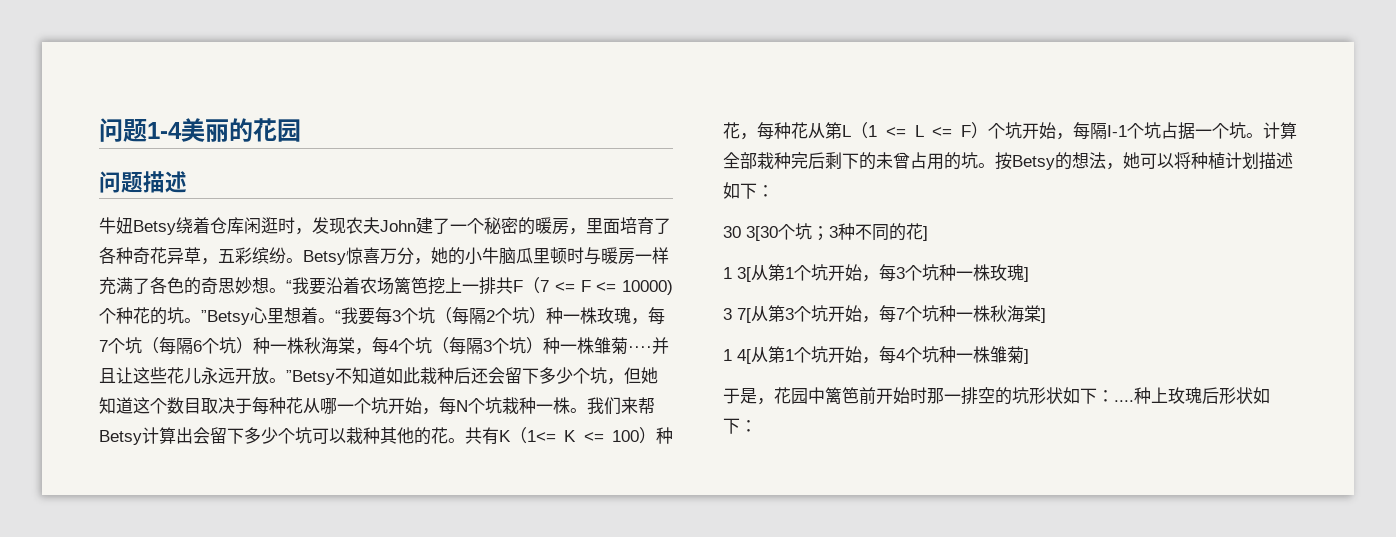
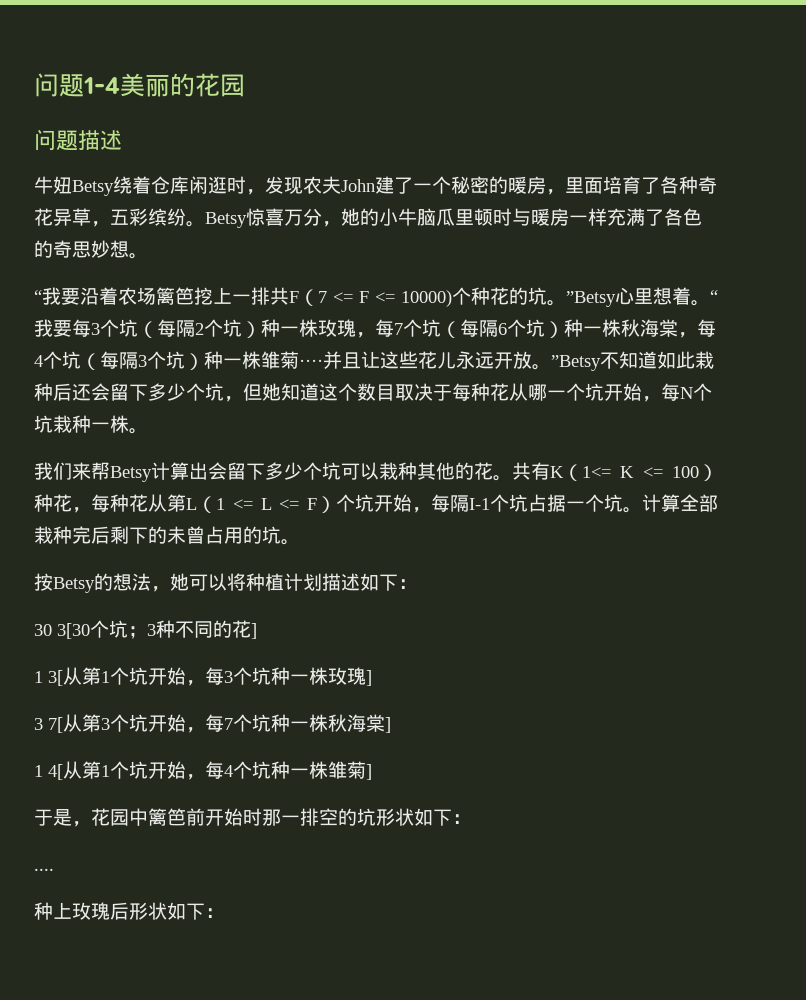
(286, 290) none -> (148, 256) //
(587, 410) none -> (148, 431) //
(995, 165) none -> (300, 542) //
(1114, 396) none -> (471, 819) //
(1134, 401) none -> (54, 869) //

